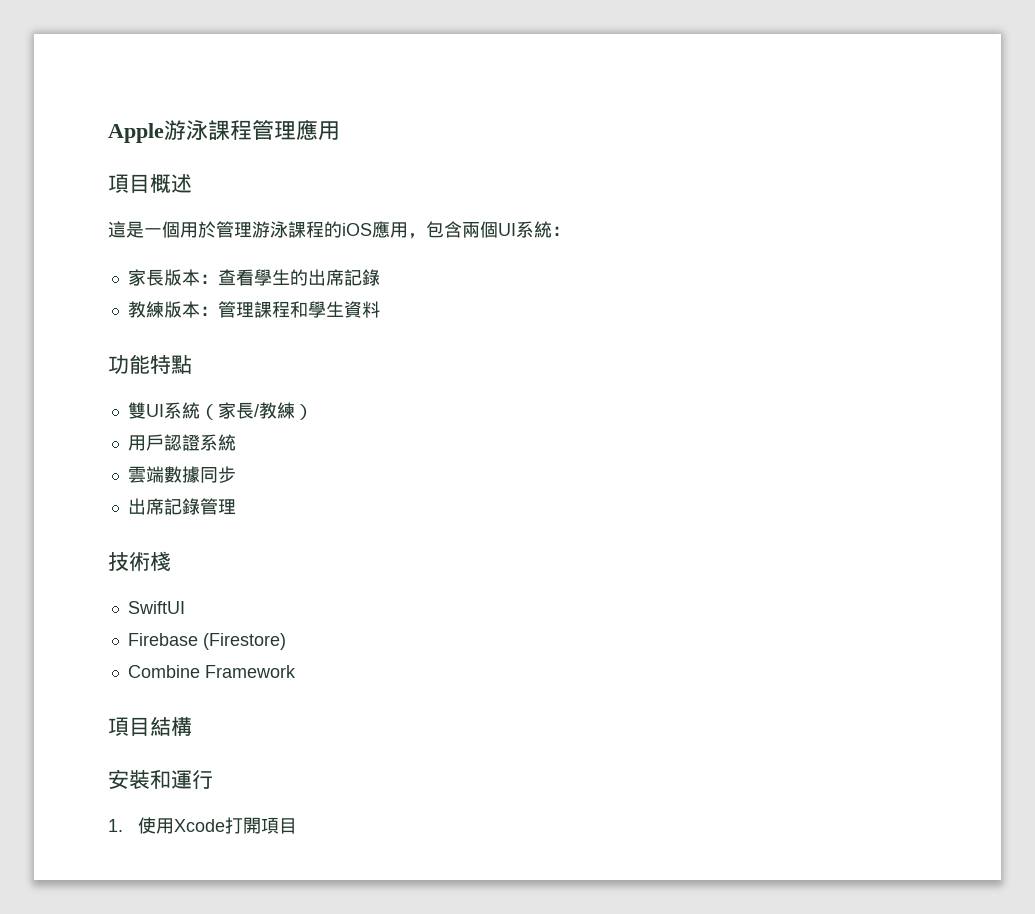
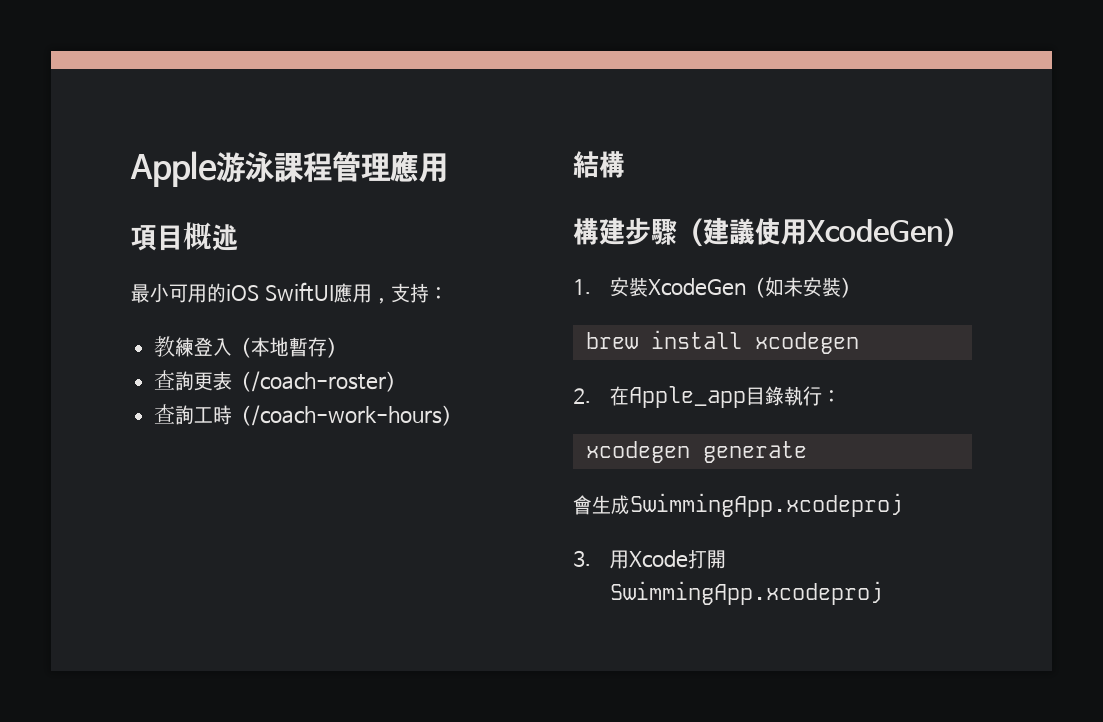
[108,221,570,239] [127,269,380,286] [127,301,380,318] [108,354,192,374] [127,402,313,420] [127,434,236,451] [127,466,236,483] [127,498,236,515] [108,551,171,572] [127,601,185,614] [127,633,286,650] [127,665,296,678] [108,716,192,736] [108,769,213,789] [108,817,156,834] 這是一個用於管理游泳課程的iOS應用，包含兩個UI系統： // 家長版本：查看學生的出席記錄 // 教練版本：管理課程和學生資料 // 功能特點 // 雙UI系統（家長/教練） // 用戶認證系統 // 雲端數據同步 // 出席記錄管理 // 技術棧 // SwiftUI // Firebase (Firestore) // Combine Framework // 項目結構 // 安裝和運行 // 1.使 -> [131,282,448,304] [154,336,347,358] [154,370,406,392] [154,404,462,426] [572,151,625,178] [573,217,969,247] [573,277,860,298] [585,330,859,354] [573,386,841,408] [585,441,807,463] [573,493,903,517] [573,550,591,567] 最小可用的iOS SwiftUI應用，支持： // 教練登入（本地暫存） // 查詢更表（/coach-roster） // 查詢工時（/coach-work-hours） // 結構 // 構建步驟（建議使用XcodeGen） // 1.安裝XcodeGen（如未安裝） // brew install xcodegen // 2.在Apple_app目錄執行： // xcodegen generate // 會生成SwimmingApp.xcodeproj // 3.
[260,817,297,834] 項目 -> [609,581,883,605] SwimmingApp.xcodeproj

